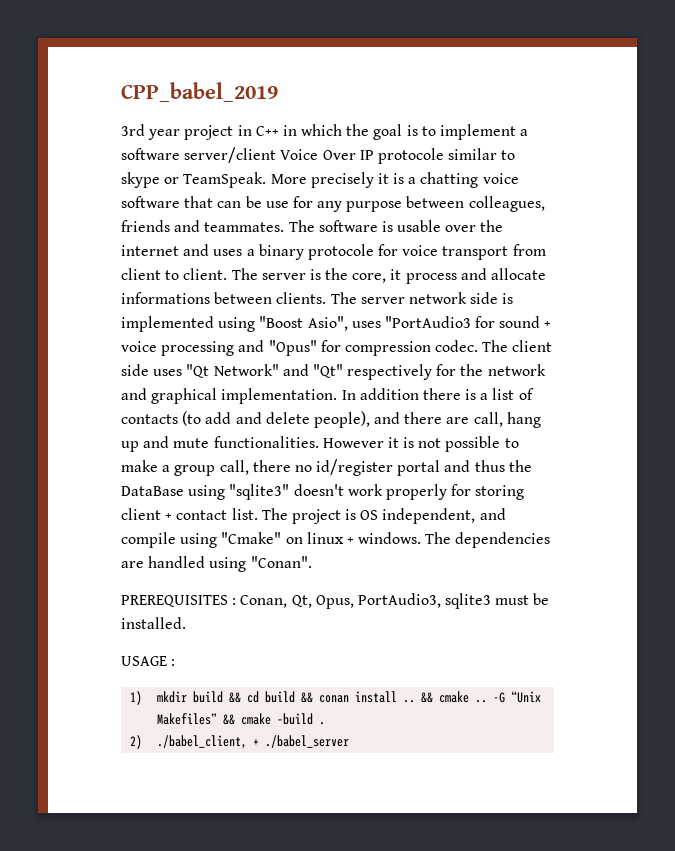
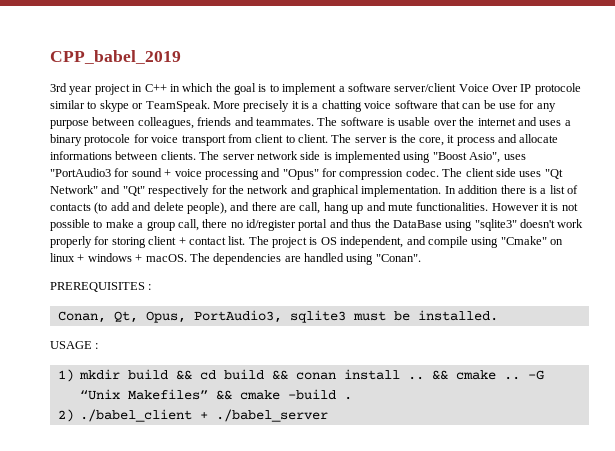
[358,532,422,544] windows. -> [87,253,187,262] windows + macOS.
(237, 601) none -> (152, 287) //
[157,735,248,749] ./babel_client, -> [79,409,192,422] ./babel_client

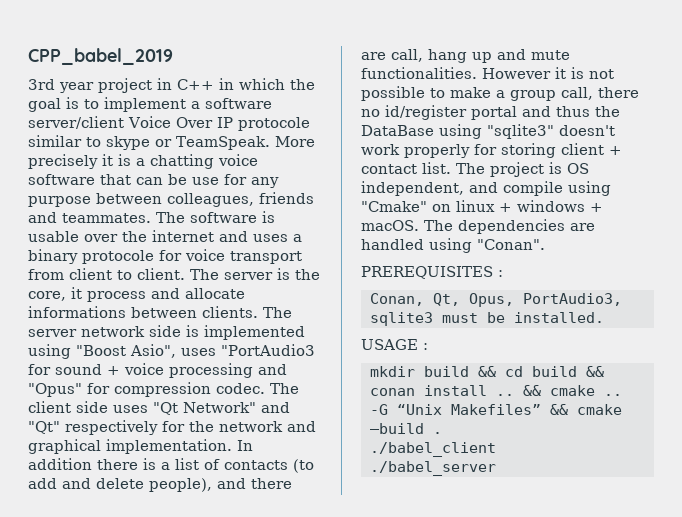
[57,369,74,382] 1) -> (428, 346) none
[57,409,74,422] 2) -> (442, 433) none
[199,412,208,419] + -> (496, 449) //

